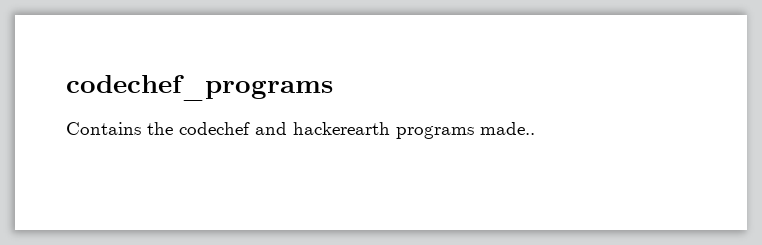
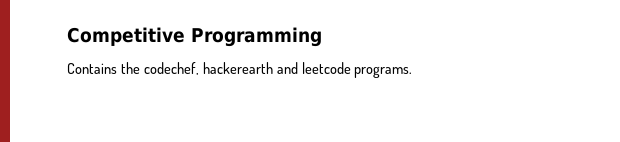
[66,75,333,101] codechef_programs -> [67,27,322,47] Competitive Programming
[179,122,535,139] codechef and hackerearth programs made.. -> [143,62,413,78] codechef, hackerearth and leetcode programs.

